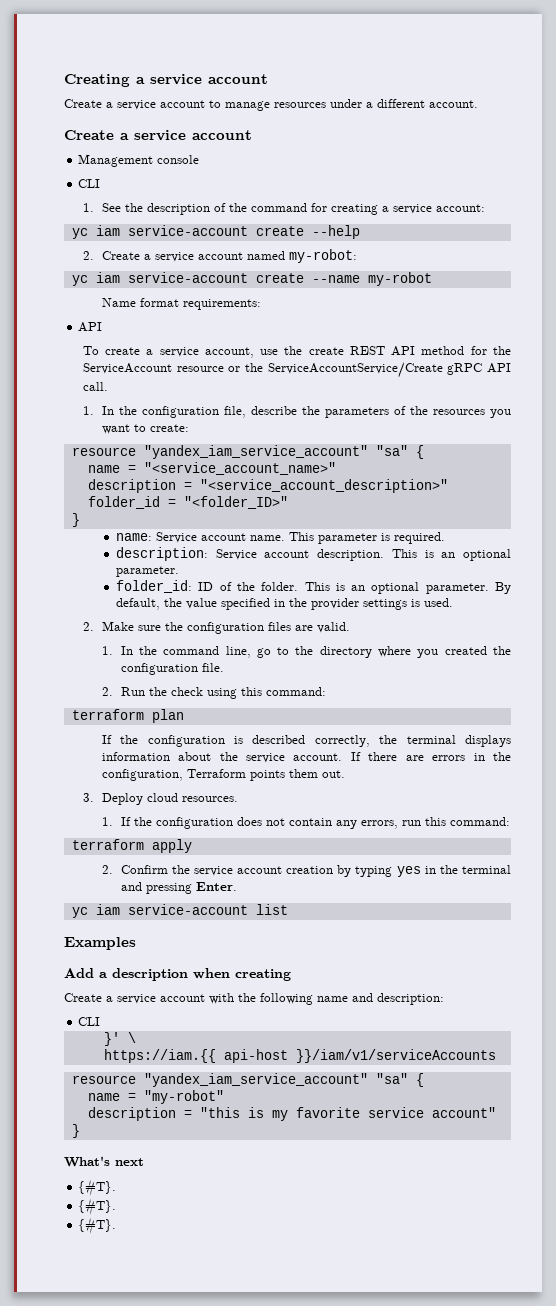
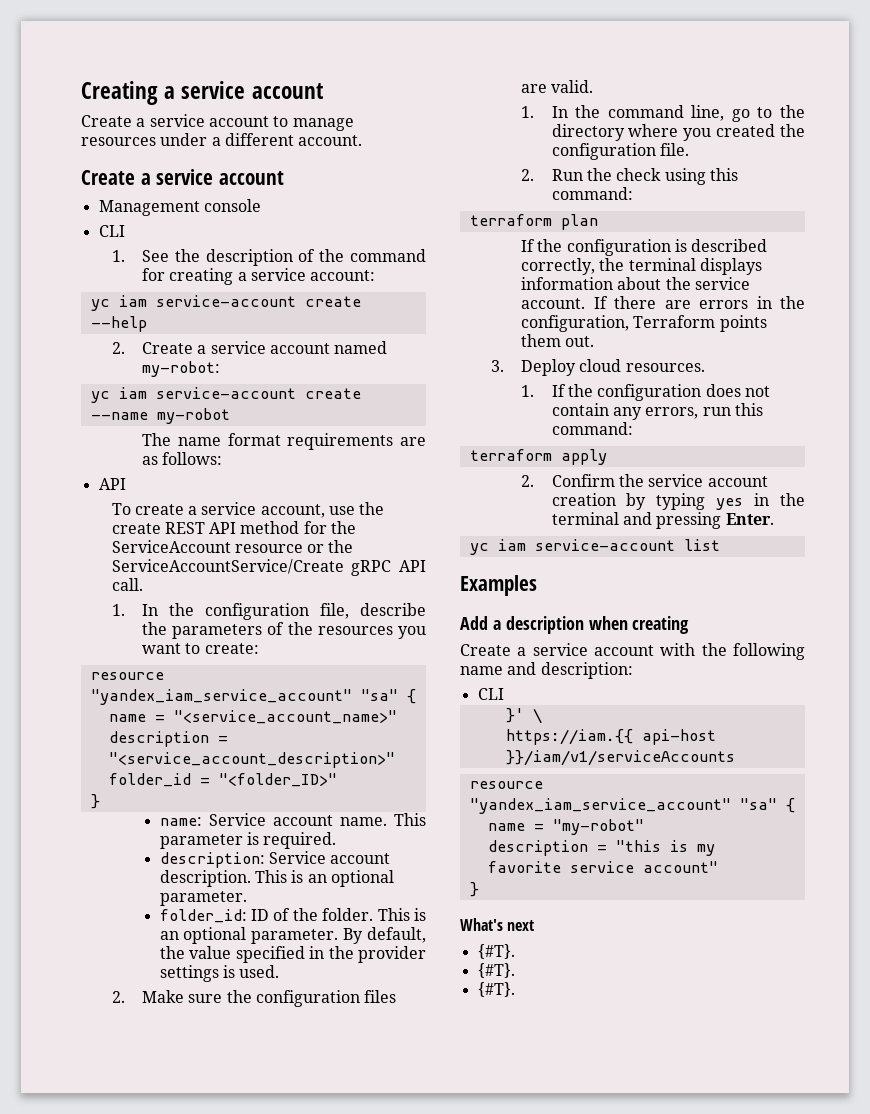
[101,298,261,310] Name format requirements: -> [142,433,427,450] [142,452,223,465] The name format requirements are as follows:

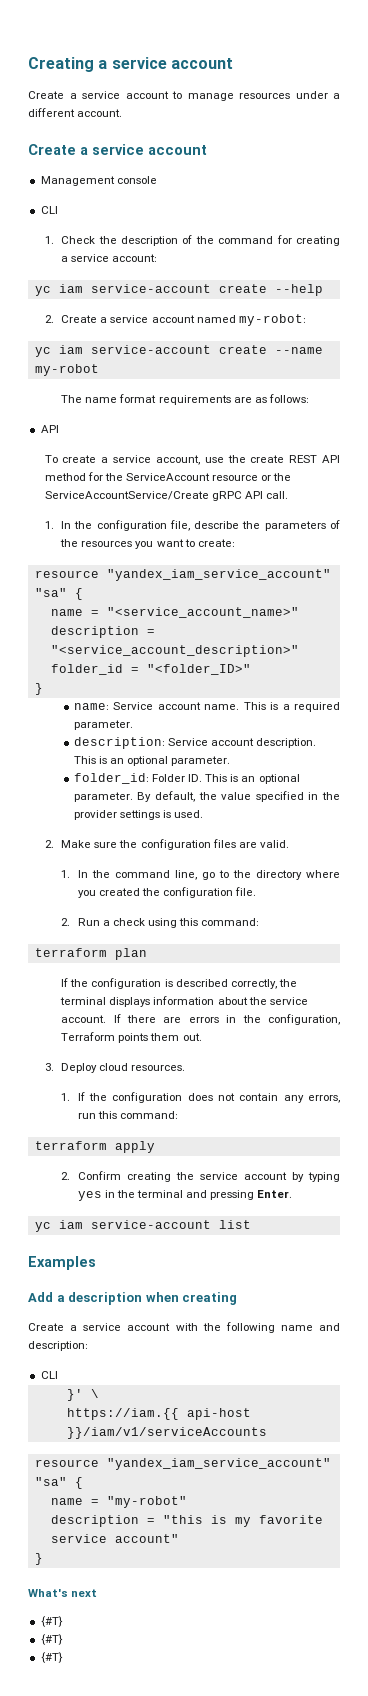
[142,250,170,262] See -> [61,236,96,244] Check
[159,832,337,849] parameter is required. -> [270,702,340,712] [73,720,133,730] is a required parameter.
[251,908,374,921] ID of the folder. -> [151,774,203,782] Folder ID.
[586,168,612,181] the -> [102,920,110,926] a
(615, 480) none -> [126,1172,171,1182] creating
[551,493,616,506] creation -> (287, 1176) none
[477,944,515,959] [477,963,515,978] [477,982,515,997] {#T}. // {#T}. // {#T}. -> [40,1616,63,1627] [40,1634,63,1645] [40,1652,63,1663] {#T} // {#T} // {#T}

